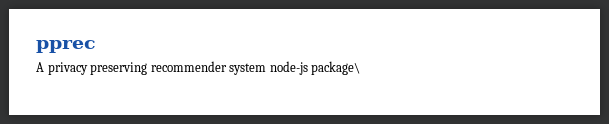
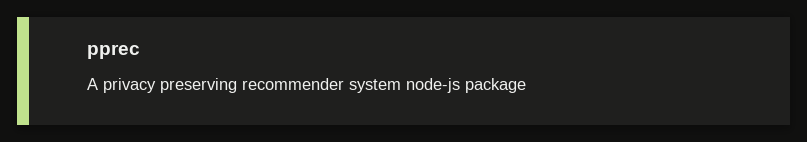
[311,61,361,75] package\ -> [465,78,526,93] package

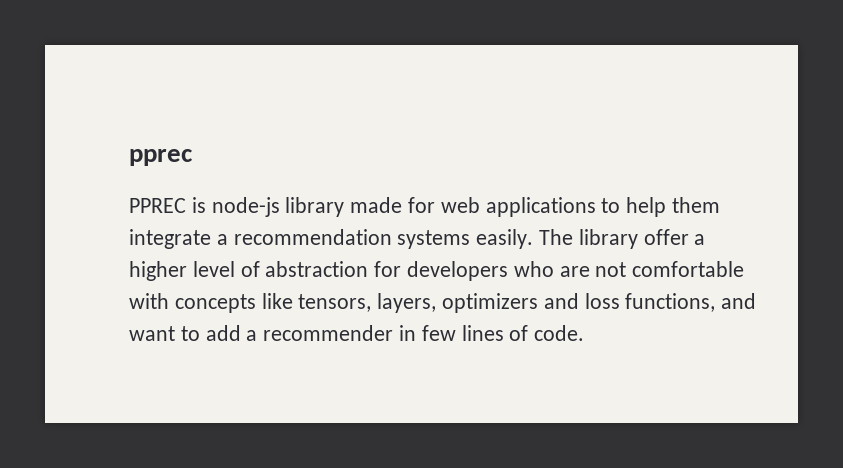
[87,78,526,93] A privacy preserving recommender system node-js package -> [129,197,721,217] [129,229,706,249] [129,261,745,281] [129,293,757,313] [129,325,585,341] PPREC is node-js library made for web applications to help them integrate a recommendation systems easily. The library offer a higher level of abstraction for developers who are not comfortable with concepts like tensors, layers, optimizers and loss functions, and want to add a recommender in few lines of code.

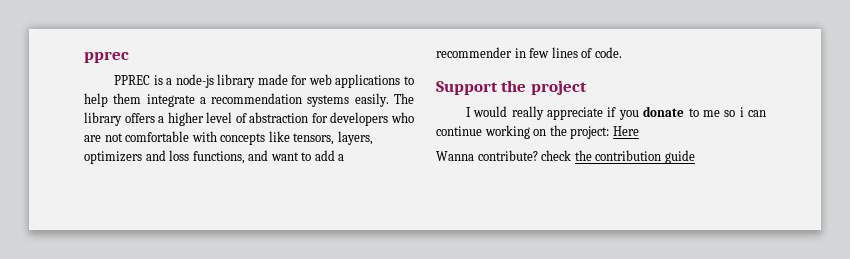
(206, 205) none -> [166,78,173,85] a
[643,229,689,245] offer -> [124,113,155,123] offers
(585, 333) none -> [436,80,587,95] [466,106,766,120] [436,125,639,139] [436,150,695,164] // Support the project // I would really appreciate if you donate to me so i can continue working on the project: Here // Wanna contribute? check the contribution guide

